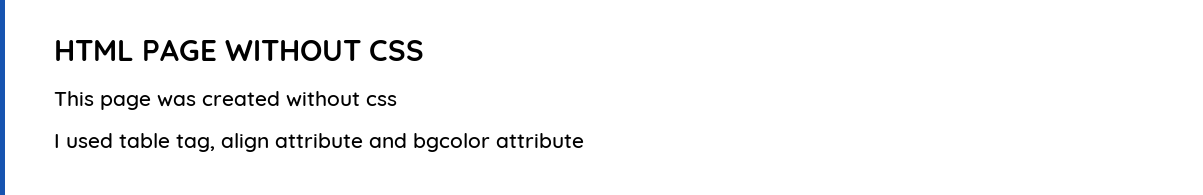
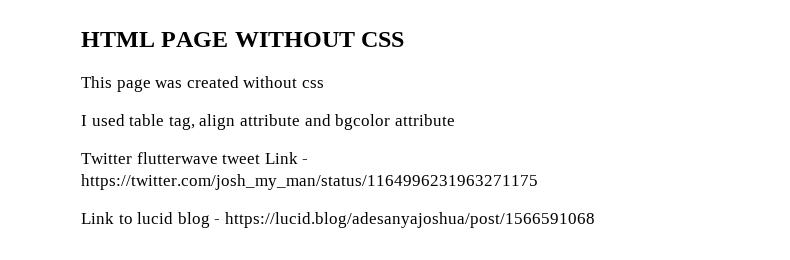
(584, 140) none -> [81,152,309,164] [81,174,538,190] [81,212,595,228] // Twitter flutterwave tweet Link - https://twitter.com/josh_my_man/status/1164996231963271175 // Link to lucid blog - https://lucid.blog/adesanyajoshua/post/1566591068

